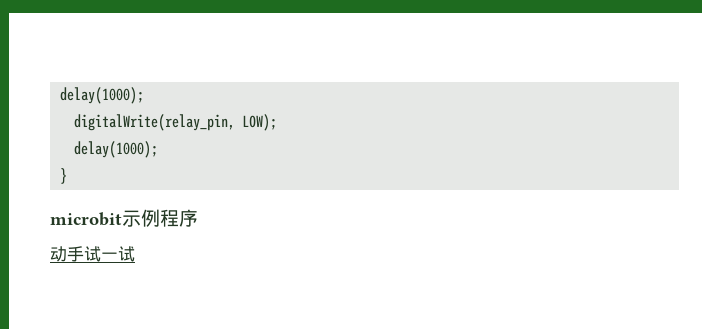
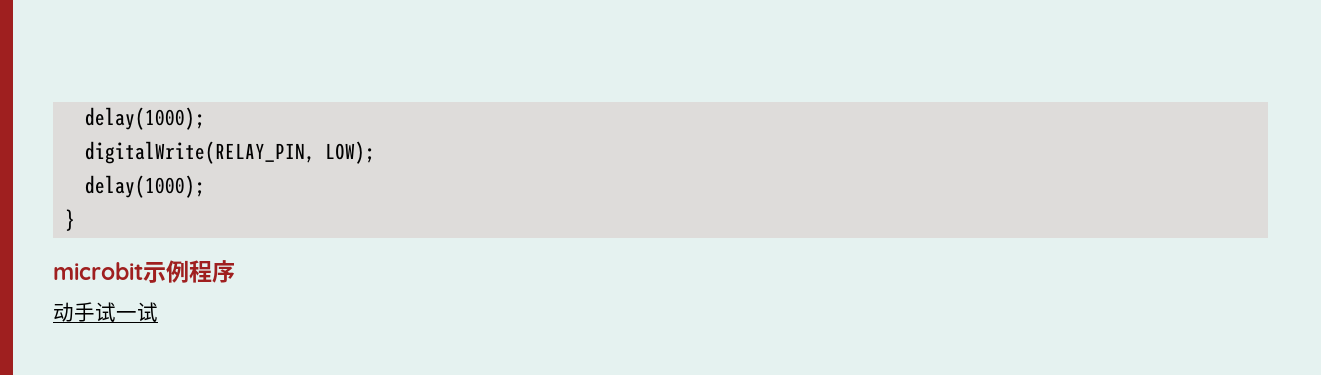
[60,87,145,104] [74,114,236,131] delay(1000); // digitalWrite(relay_pin, -> [85,107,206,130] [85,141,316,164] delay(1000); // digitalWrite(RELAY_PIN,

